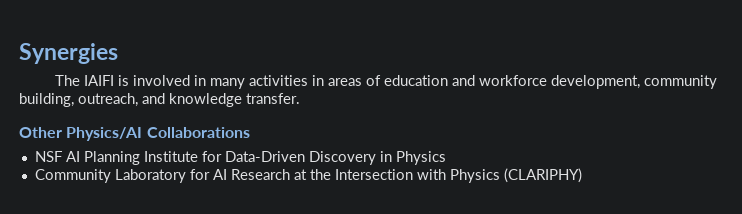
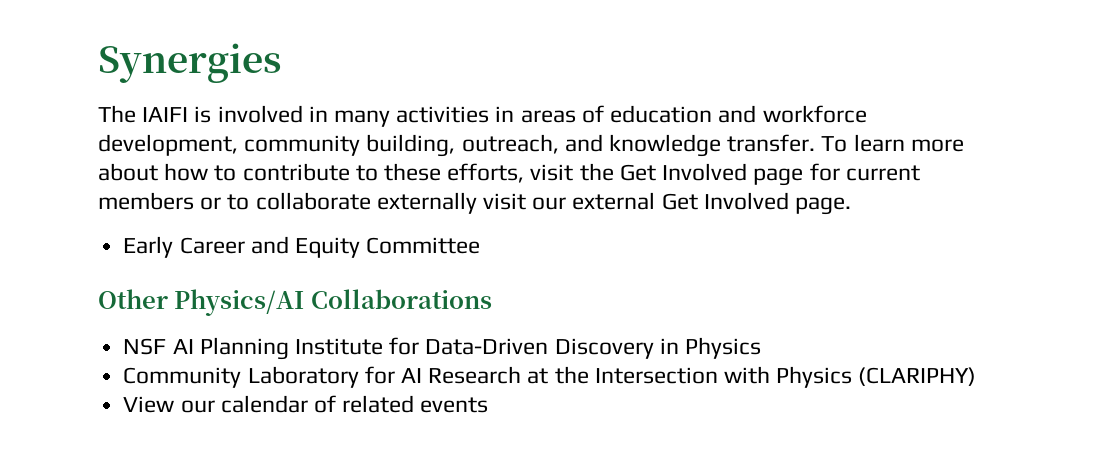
(300, 98) none -> [821,134,964,152] [98,163,920,186] [98,192,852,215] [123,236,481,258] To learn more about how to contribute to these efforts, visit the Get Involved page for current members or to collaborate externally visit our external Get Involved page. // Early Career and Equity Committee
(582, 175) none -> [123,395,489,413] // View our calendar of related events

